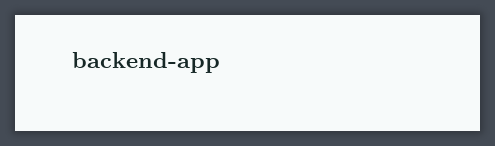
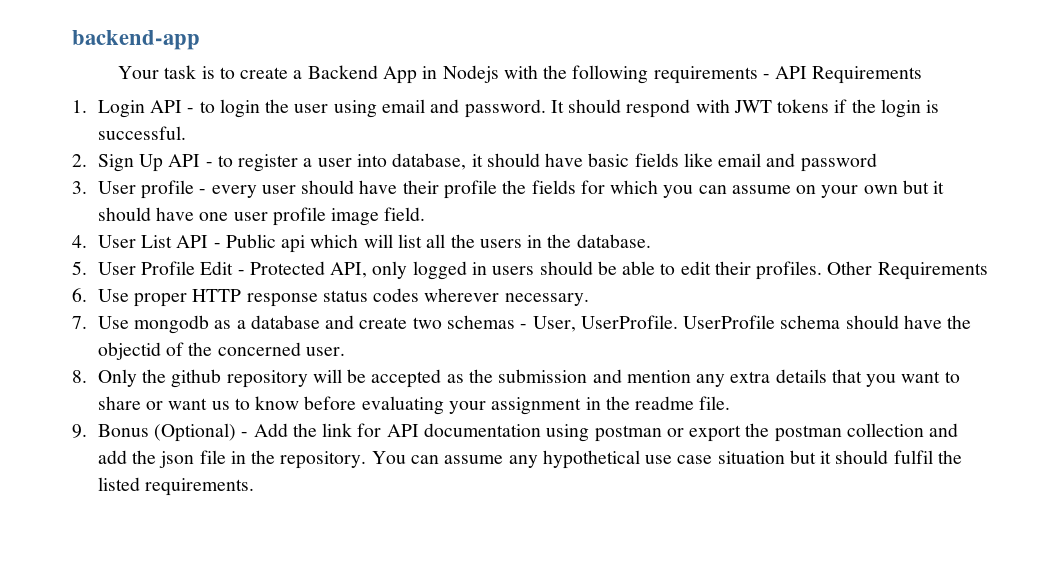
(220, 62) none -> [118,65,923,84] [72,99,940,118] [97,126,186,140] [72,153,877,172] [72,180,945,199] [97,207,426,226] [72,234,651,253] [72,261,988,280] [72,288,589,307] [72,315,972,334] [97,342,345,360] [72,369,960,388] [97,396,731,415] [72,423,959,442] [97,450,962,469] [97,477,255,496] // Your task is to create a Backend App in Nodejs with the following requirements - API Requirements // 1. Login API - to login the user using email and password. It should respond with JWT tokens if the login is successful. // 2. Sign Up API - to register a user into database, it should have basic fields like email and password // 3. User profile - every user should have their profile the fields for which you can assume on your own but it should have one user profile image field. // 4. User List API - Public api which will list all the users in the database. // 5. User Profile Edit - Protected API, only logged in users should be able to edit their profiles. Other Requirements // 6. Use proper HTTP response status codes wherever necessary. // 7. Use mongodb as a database and create two schemas - User, UserProfile. UserProfile schema should have the objectid of the concerned user. // 8. Only the github repository will be accepted as the submission and mention any extra details that you want to share or want us to know before evaluating your assignment in the readme file. // 9. Bonus (Optional) - Add the link for API documentation using postman or export the postman collection and add the json file in the repository. You can assume any hypothetical use case situation but it should fulfil the listed requirements.

